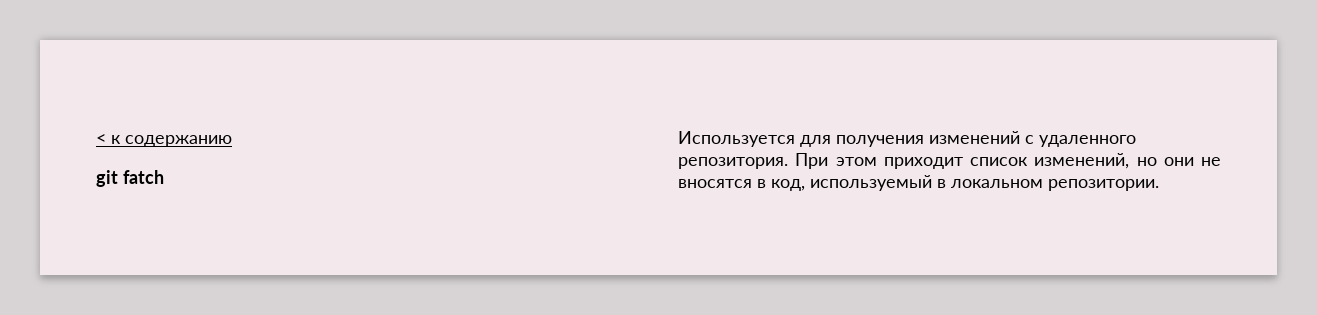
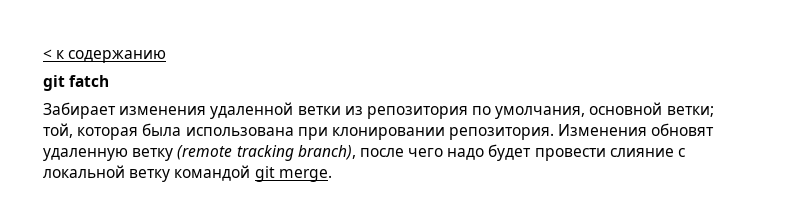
[678,131,1136,147] [678,153,1221,169] [678,175,1159,191] Используется для получения изменений с удаленного репозитория. При этом приходит список изменений, но они не вносятся в код, используемый в локальном репозитории. -> [43,102,714,119] [43,123,715,140] [43,144,686,161] [43,165,332,182] Забирает изменения удаленной ветки из репозитория по умолчания, основной ветки; той, которая была использована при клонировании репозитория. Изменения обновят удаленную ветку (remote tracking branch), после чего надо будет провести слияние с локальной ветку командой git merge.

